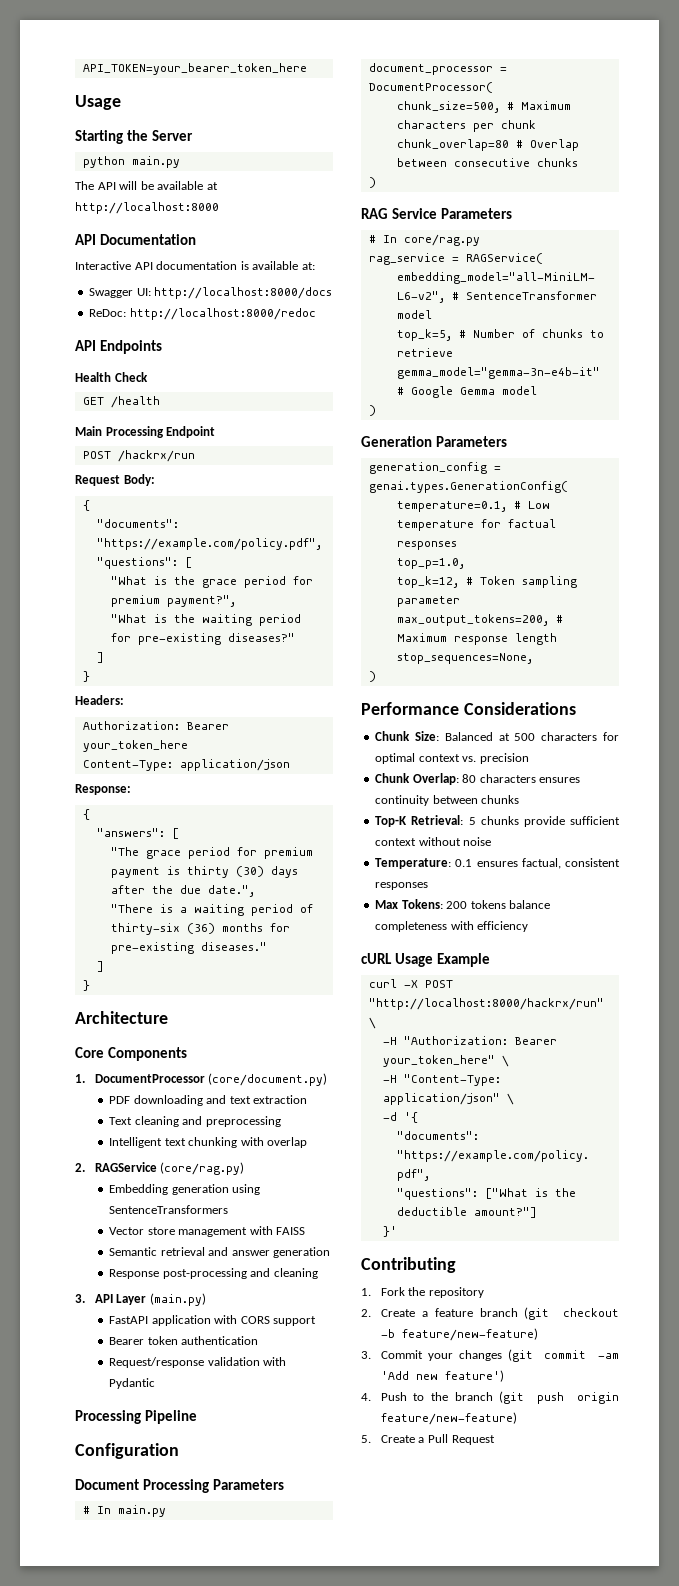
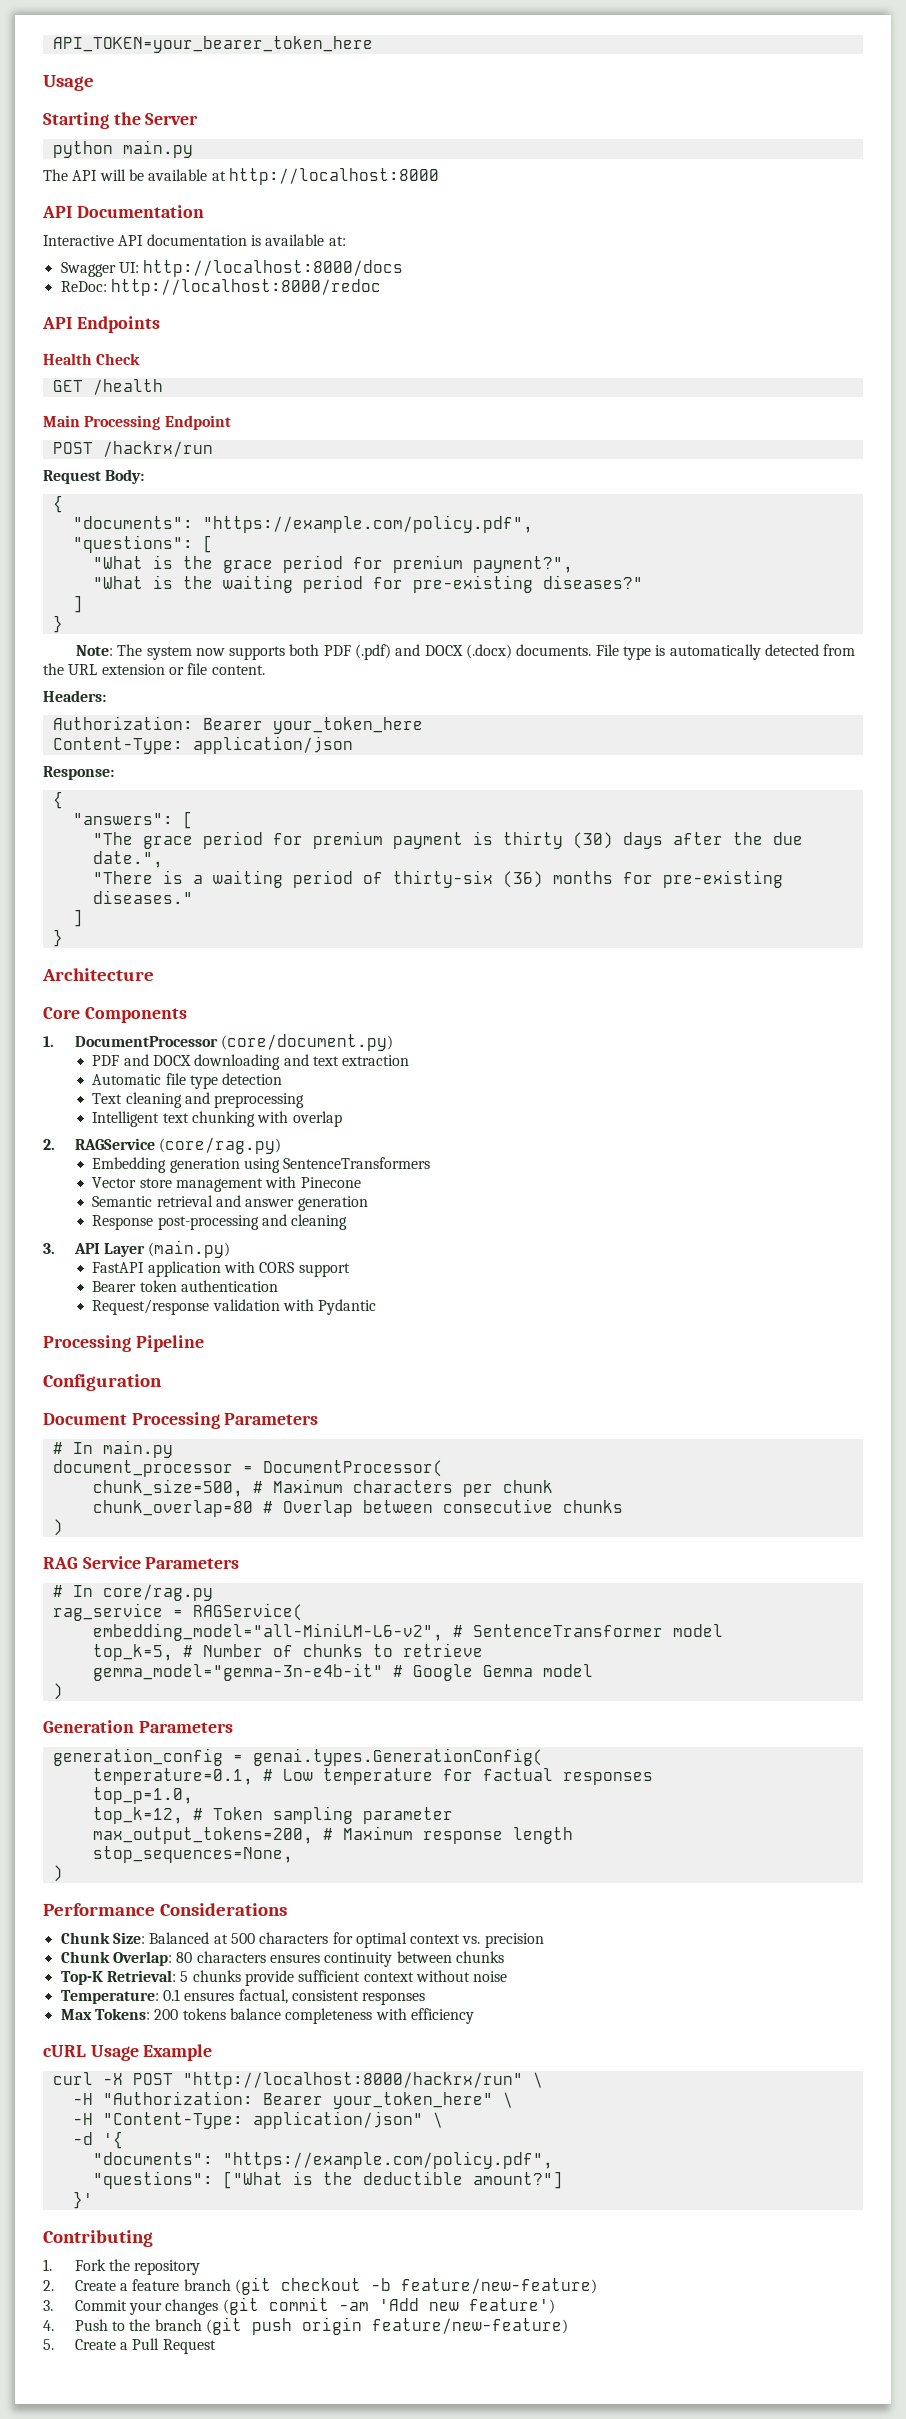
(90, 676) none -> [75,644,856,660] [43,663,265,675] // Note: The system now supports both PDF (.pdf) and DOCX (.docx) documents. File type is automatically detected from the URL extension or file content.
(131, 1100) none -> [123,1054,191,1066] and DOCX
(308, 1099) none -> [92,1073,283,1089] // Automatic file type detection
[276,1227,306,1235] FAISS -> [300,1177,361,1188] Pinecone

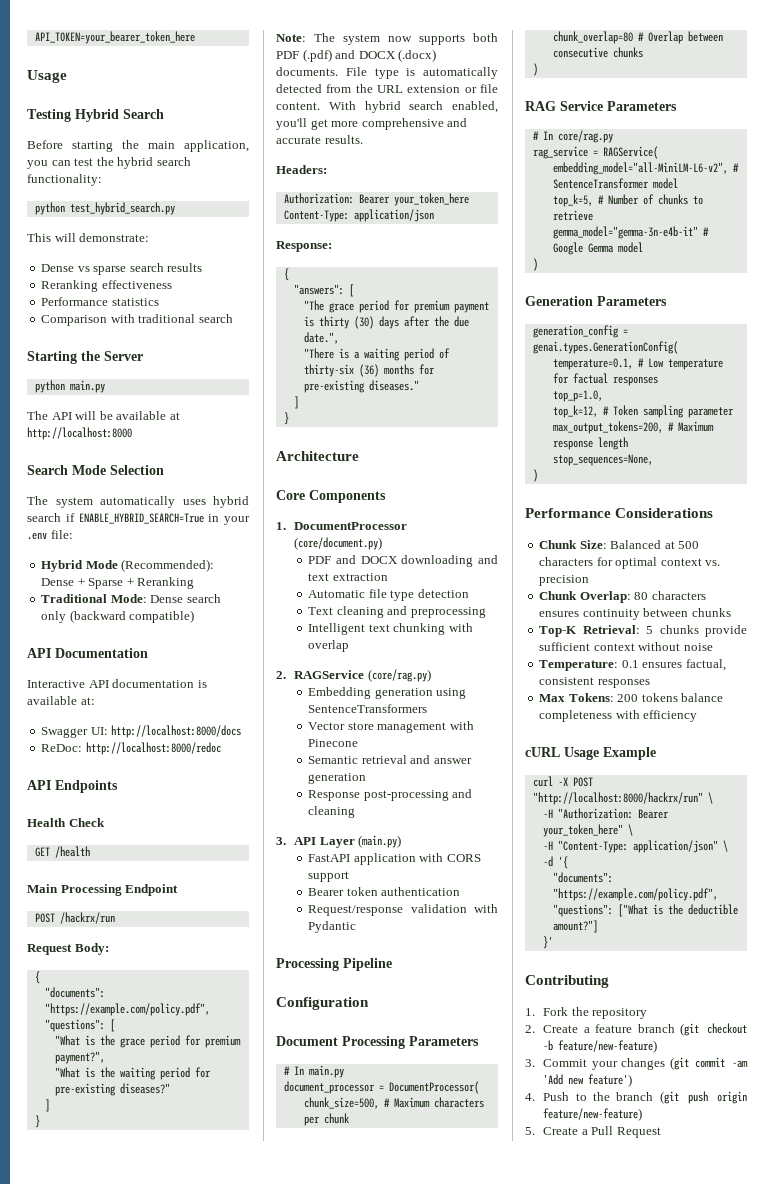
(94, 83) none -> [27,109,164,122] [27,140,249,152] [27,157,191,169] [27,174,102,186] [34,202,175,215] [27,233,150,242] [41,263,203,275] [41,280,172,292] [41,297,159,306] [41,314,233,326] // Testing Hybrid Search // Before starting the main application, you can test the hybrid search functionality: // python test_hybrid_search.py // This will demonstrate: // Dense vs sparse search results // Reranking effectiveness // Performance statistics // Comparison with traditional search
(439, 176) none -> [27,465,164,475] [27,496,249,508] [27,513,250,525] [27,530,73,540] [41,559,215,572] [41,577,195,589] [41,594,221,603] [41,610,195,623] // Search Mode Selection // The system automatically uses hybrid search if ENABLE_HYBRID_SEARCH=True in your .env file: // Hybrid Mode (Recommended): Dense + Sparse + Reranking // Traditional Mode: Dense search only (backward compatible)
(265, 670) none -> [328,101,498,113] [276,118,468,130] [276,135,363,144] With hybrid search enabled, you'll get more comprehensive and accurate results.

